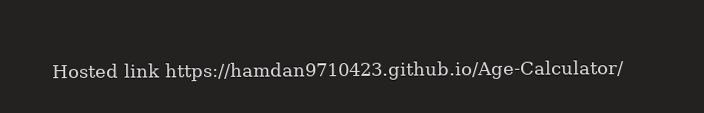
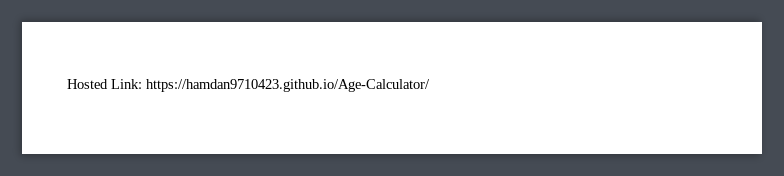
[124,63,161,78] link -> [111,79,142,89] Link:

